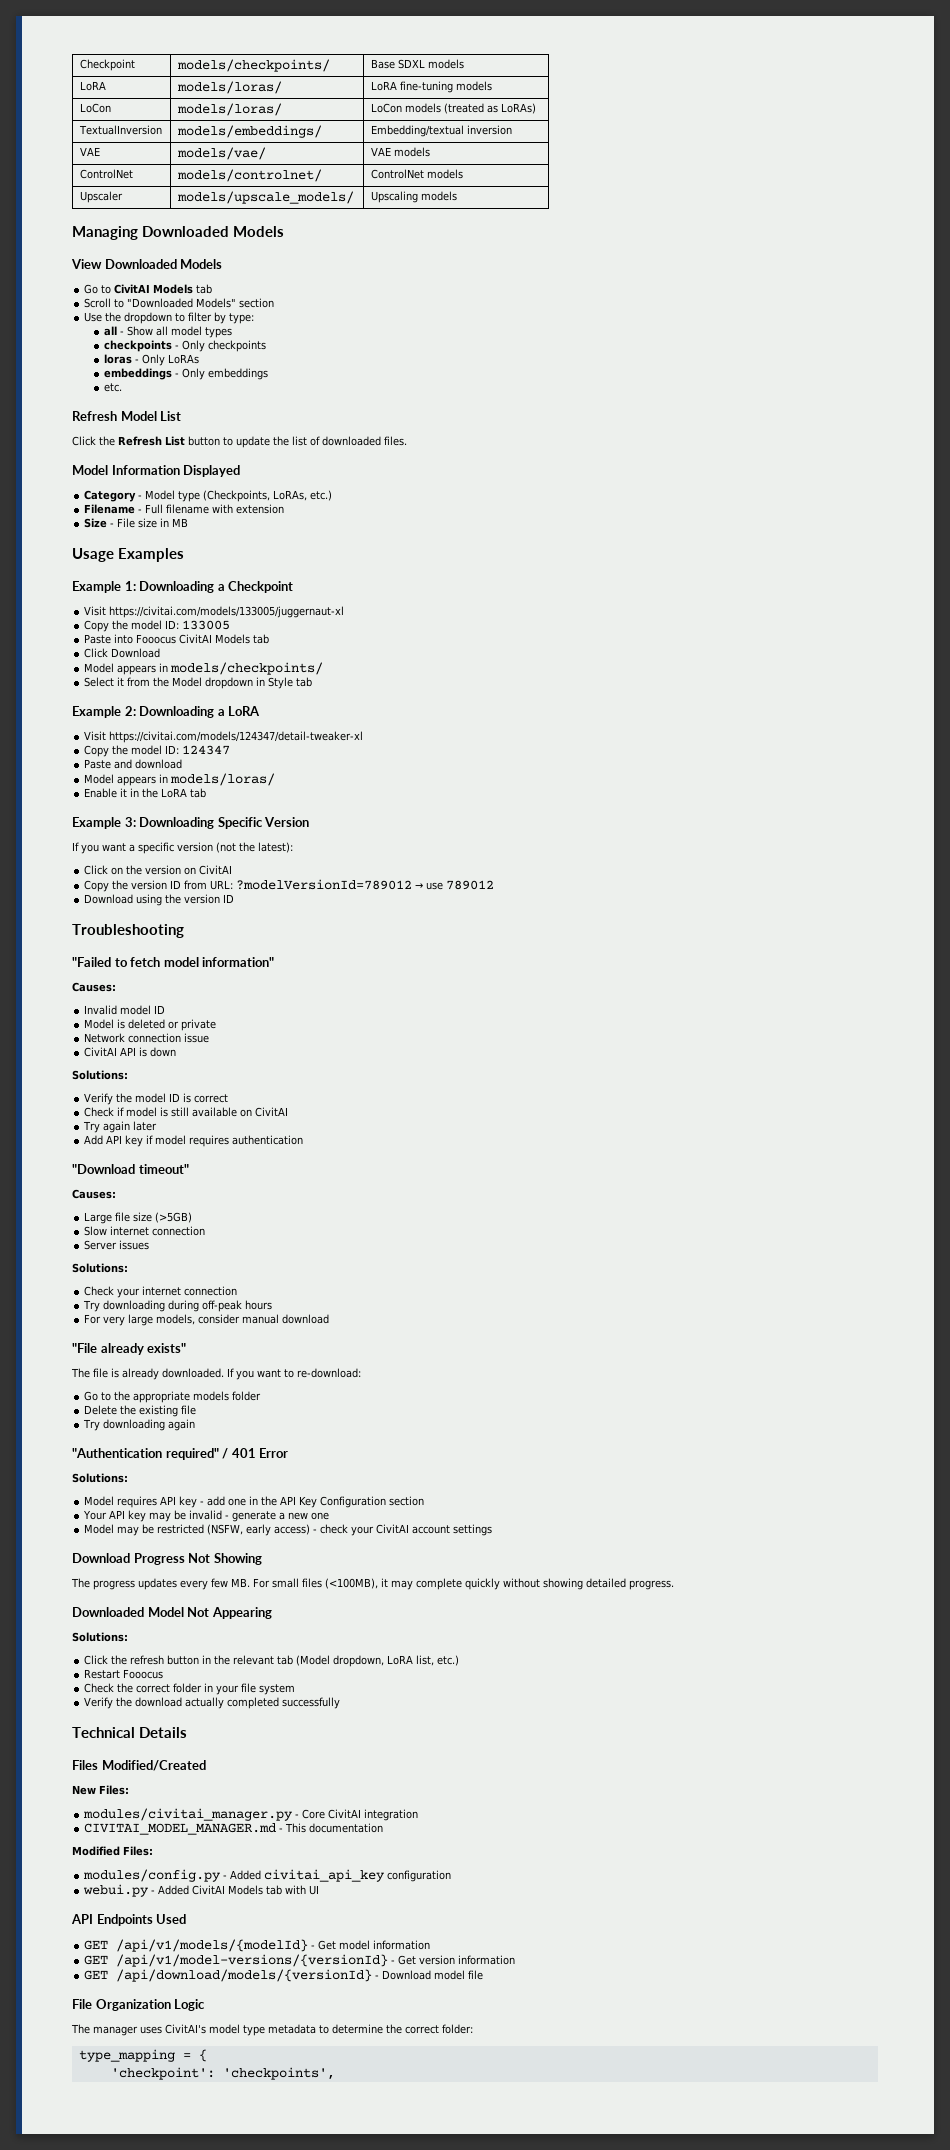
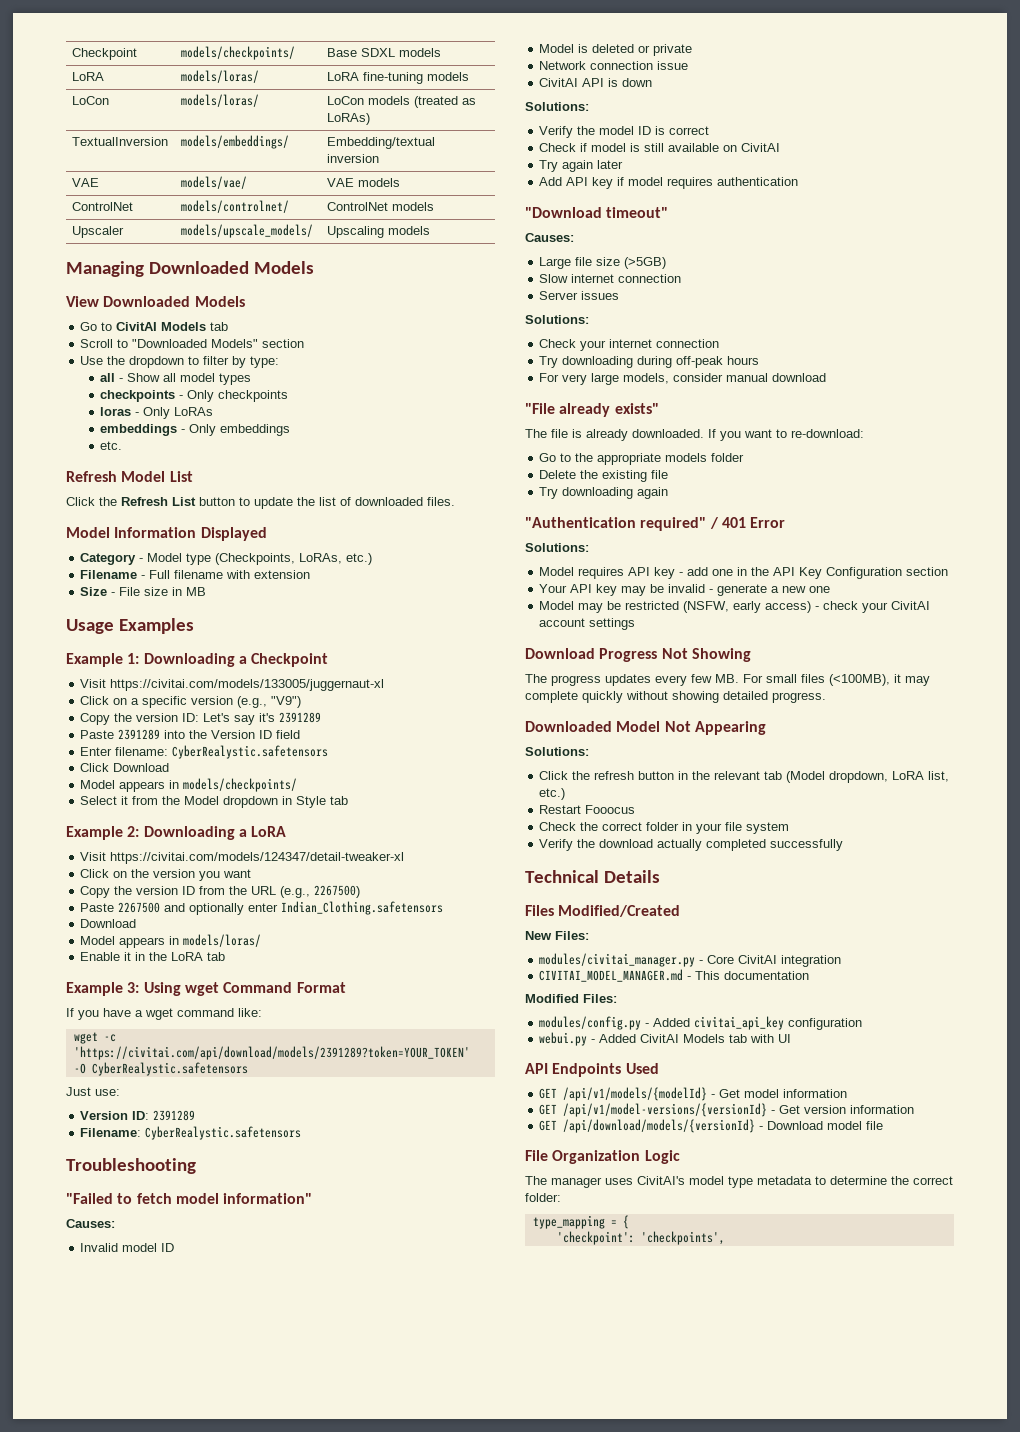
[84,620,231,632] [84,634,270,644] Copy the model ID: 133005 // Paste into Fooocus CivitAI Models tab -> [80,696,302,708] [80,712,322,725] [80,729,301,740] [80,745,329,759] Click on a specific version (e.g., "V9") // Copy the version ID: Let's say it's 2391289 // Paste 2391289 into the Version ID field // Enter filename: CyberRealystic.safetensors
[84,745,231,757] [84,759,183,769] Copy the model ID: 124347 // Paste and download -> [80,869,252,881] [80,885,361,898] [80,901,444,915] [80,919,137,928] Click on the version you want // Copy the version ID from the URL (e.g., 2267500) // Paste 2267500 and optionally enter Indian_Clothing.safetensors // Download
[139,817,310,829] [72,842,293,854] [84,865,233,875] [84,879,495,892] [84,894,235,906] Downloading Specific Version // If you want a specific version (not the latest): // Click on the version on CivitAI // Copy the version ID from URL: ?modelVersionId=789012 → use 789012 // Download using the version ID -> [143,982,346,996] [66,1008,262,1020] [73,1032,116,1044] [73,1046,470,1060] [73,1062,248,1076] [66,1087,120,1096] [80,1110,196,1121] [80,1126,302,1140] Using wget Command Format // If you have a wget command like: // wget -c 'https://civitai.com/api/download/models/2391289?token=YOUR_TOKEN' -O CyberRealystic.safetensors // Just use: // Version ID: 2391289 // Filename: CyberRealystic.safetensors

